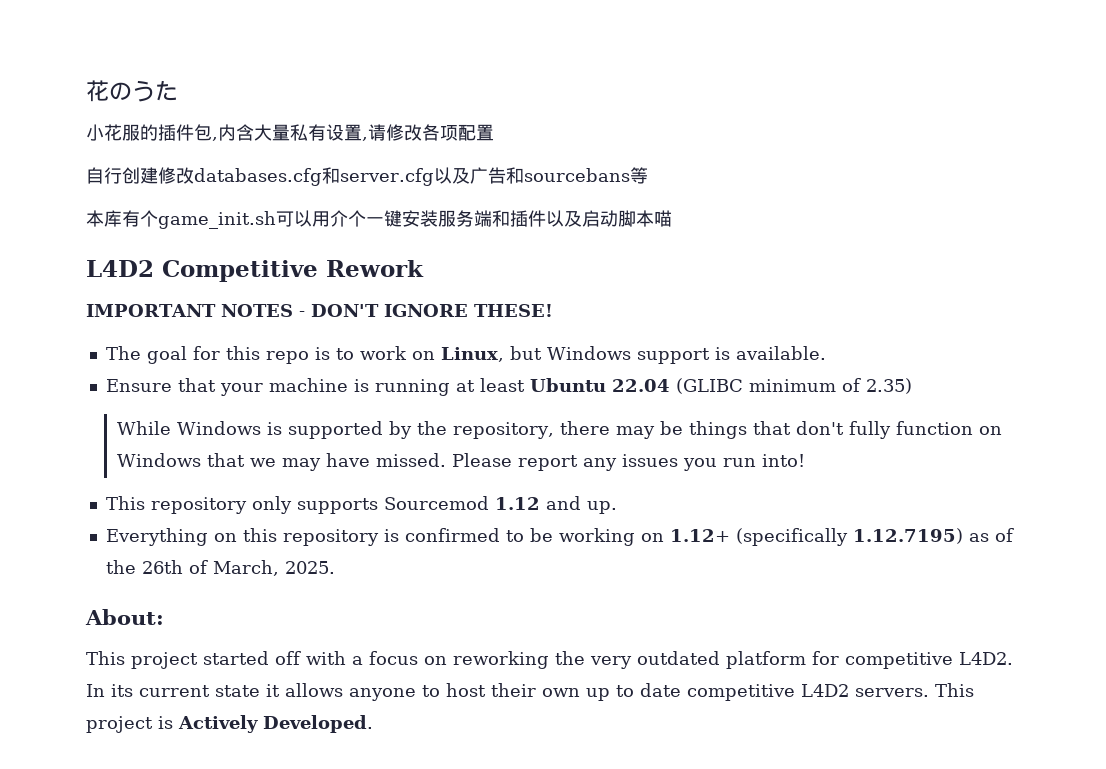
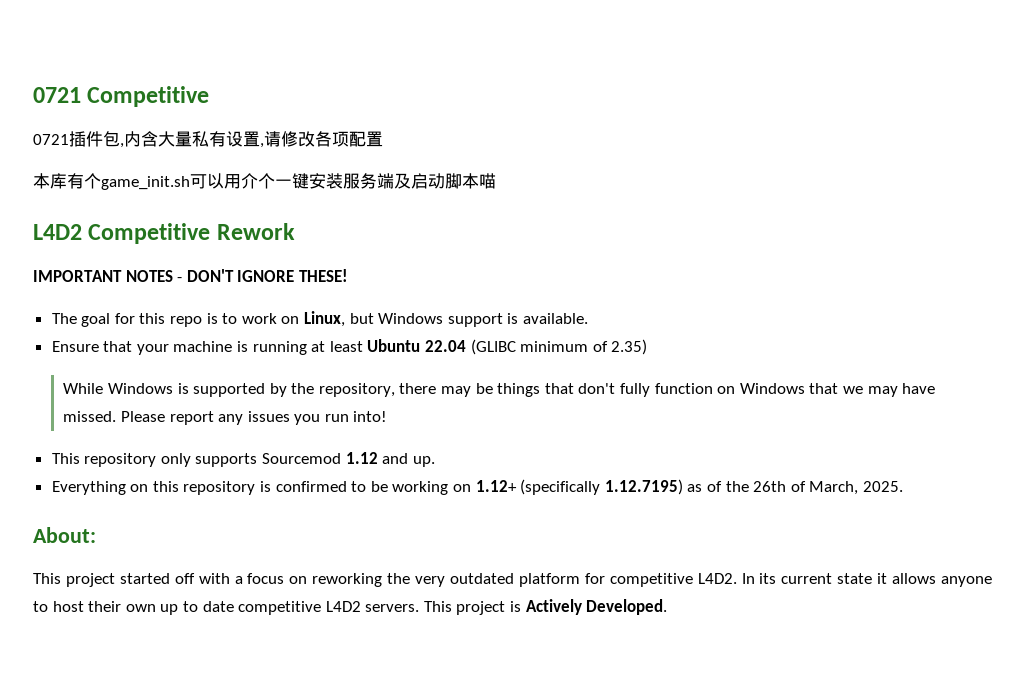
[86,80,178,102] [86,124,158,141] 花のうた // 小花服的 -> [33,86,210,107] [33,134,69,145] 0721 Competitive // 0721
[86,167,648,186] // 自行创建修改databases.cfg和server.cfg以及广告和sourcebans等 -> (383, 139) none
[492,210,564,227] 和插件以 -> (394, 181) none

